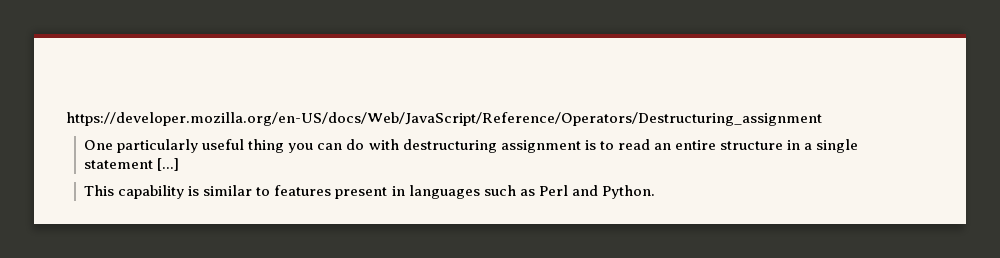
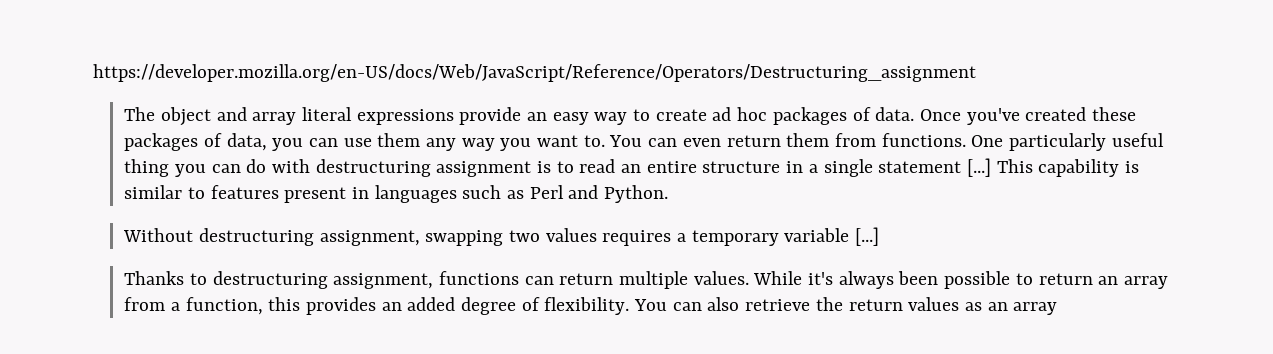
(822, 119) none -> [124,107,1136,126] [124,133,966,151] The object and array literal expressions provide an easy way to create ad hoc packages of data. Once you've created these packages of data, you can use them any way you want to. You can even return them from functions.
(180, 164) // -> (991, 167) none
(655, 192) none -> [123,227,880,246] [124,271,1168,289] [124,297,1058,315] // Without destructuring assignment, swapping two values requires a temporary variable [...] // Thanks to destructuring assignment, functions can return multiple values. While it's always been possible to return an array from a function, this provides an added degree of flexibility. You can also retrieve the return values as an array

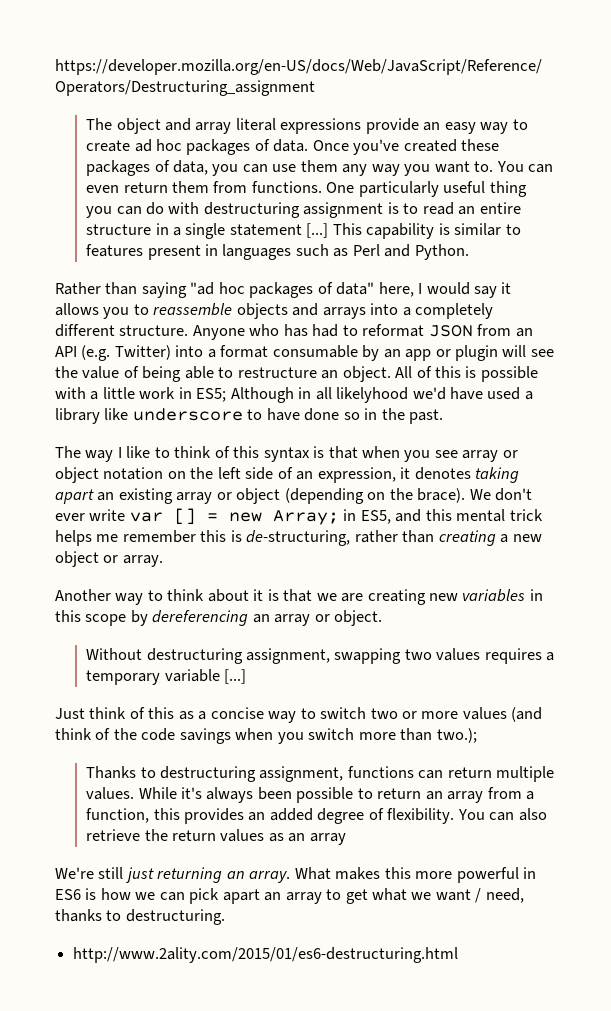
(669, 194) none -> [55,282,512,298] [55,303,494,319] [55,324,533,340] [55,345,554,361] [55,366,538,382] [55,387,533,403] [55,408,444,424] [55,446,518,462] [55,467,520,483] [55,488,533,504] [55,508,543,525] [55,530,542,546] [55,551,163,567] [55,589,543,605] [55,610,383,626] // Rather than saying "ad hoc packages of data" here, I would say it allows you to reassemble objects and arrays into a completely different structure. Anyone who has had to reformat JSON from an API (e.g. Twitter) into a format consumable by an app or plugin will see the value of being able to restructure an object. All of this is possible with a little work in ES5; Although in all likelyhood we'd have used a library like underscore to have done so in the past. // The way I like to think of this syntax is that when you see array or object notation on the left side of an expression, it denotes taking apart an existing array or object (depending on the brace). We don't ever write var [] = new Array; in ES5, and this mental trick helps me remember this is de-structuring, rather than creating a new object or array. // Another way to think about it is that we are creating new variables in this scope by dereferencing an array or object.
(880, 236) none -> [55,707,543,723] [55,728,477,744] // Just think of this as a concise way to switch two or more values (and think of the code savings when you switch more than two.);
(1058, 308) none -> [55,867,537,883] [55,888,524,904] [55,909,225,925] [73,947,459,963] // We're still just returning an array. What makes this more powerful in ES6 is how we can pick apart an array to get what we want / need, thanks to destructuring. // http://www.2ality.com/2015/01/es6-destructuring.html

